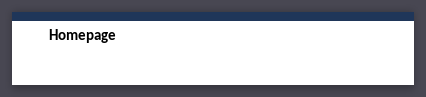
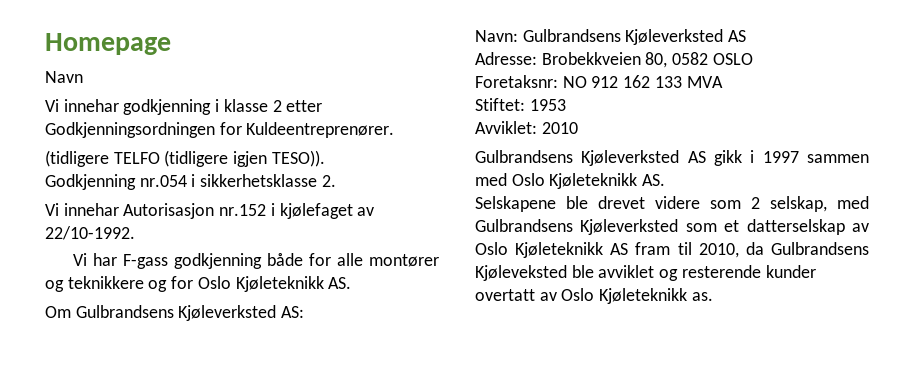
(116, 36) none -> [45,71,83,83] [45,99,323,115] [45,122,395,138] [45,150,325,167] [45,174,336,190] [45,203,375,219] [45,226,135,240] [73,253,440,269] [45,276,352,292] [45,305,305,321] [475,29,747,45] [475,52,753,68] [475,75,723,88] [475,98,566,111] [475,121,578,134] [475,150,869,166] [475,173,666,189] [475,196,869,212] [475,219,869,235] [475,242,869,258] [475,265,816,281] [475,288,713,304] // Navn // Vi innehar godkjenning i klasse 2 etter Godkjenningsordningen for Kuldeentreprenører. // (tidligere TELFO (tidligere igjen TESO)). // Godkjenning nr.054 i sikkerhetsklasse 2. // Vi innehar Autorisasjon nr.152 i kjølefaget av 22/10-1992. // Vi har F-gass godkjenning både for alle montører og teknikkere og for Oslo Kjøleteknikk AS. // Om Gulbrandsens Kjøleverksted AS: // Navn: Gulbrandsens Kjøleverksted AS // Adresse: Brobekkveien 80, 0582 OSLO // Foretaksnr: NO 912 162 133 MVA // Stiftet: 1953 // Avviklet: 2010 // Gulbrandsens Kjøleverksted AS gikk i 1997 sammen med Oslo Kjøleteknikk AS. // Selskapene ble drevet videre som 2 selskap, med Gulbrandsens Kjøleverksted som et datterselskap av Oslo Kjøleteknikk AS fram til 2010, da Gulbrandsens Kjøleveksted ble avviklet og resterende kunder overtatt av Oslo Kjøleteknikk as.

